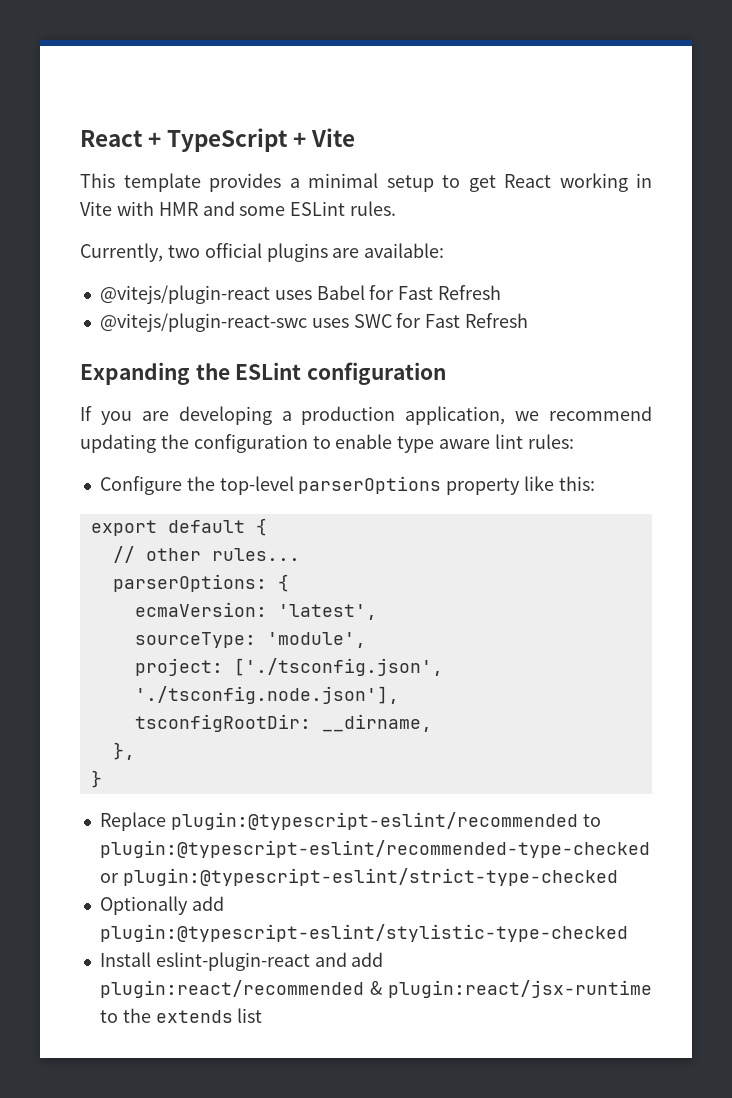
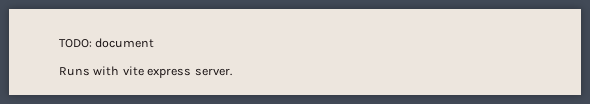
[80,128,356,152] [80,173,652,192] [80,201,397,216] [80,243,445,262] [99,285,502,304] [99,313,529,332] [80,362,447,385] [80,406,652,425] [80,434,574,453] [99,476,595,495] [90,518,267,536] [112,546,300,563] [112,574,289,592] [134,602,377,620] [134,632,366,648] [134,658,443,676] [134,686,399,704] [134,714,432,732] [112,742,135,760] [90,770,102,788] [99,812,601,831] [99,840,650,858] [99,868,618,886] [99,896,224,915] [99,924,628,942] [99,952,384,971] [99,980,652,998] [99,1008,263,1023] React + TypeScript + Vite // This template provides a minimal setup to get React working in Vite with HMR and some ESLint rules. // Currently, two official plugins are available: // @vitejs/plugin-react uses Babel for Fast Refresh // @vitejs/plugin-react-swc uses SWC for Fast Refresh // Expanding the ESLint configuration // If you are developing a production application, we recommend updating the configuration to enable type aware lint rules: // Configure the top-level parserOptions property like this: // export default { // // other rules... // parserOptions: { // ecmaVersion: 'latest', // sourceType: 'module', // project: ['./tsconfig.json', './tsconfig.node.json'], // tsconfigRootDir: __dirname, // }, // } // Replace plugin:@typescript-eslint/recommended to plugin:@typescript-eslint/recommended-type-checked or plugin:@typescript-eslint/strict-type-checked // Optionally add plugin:@typescript-eslint/stylistic-type-checked // Install eslint-plugin-react and add plugin:react/recommended & plugin:react/jsx-runtime to the extends list -> [59,38,155,48] [59,66,232,78] TODO: document // Runs with vite express server.

